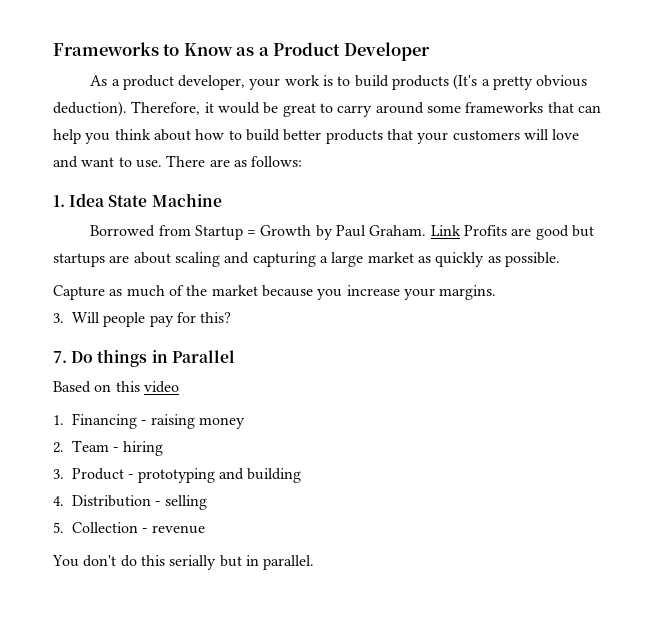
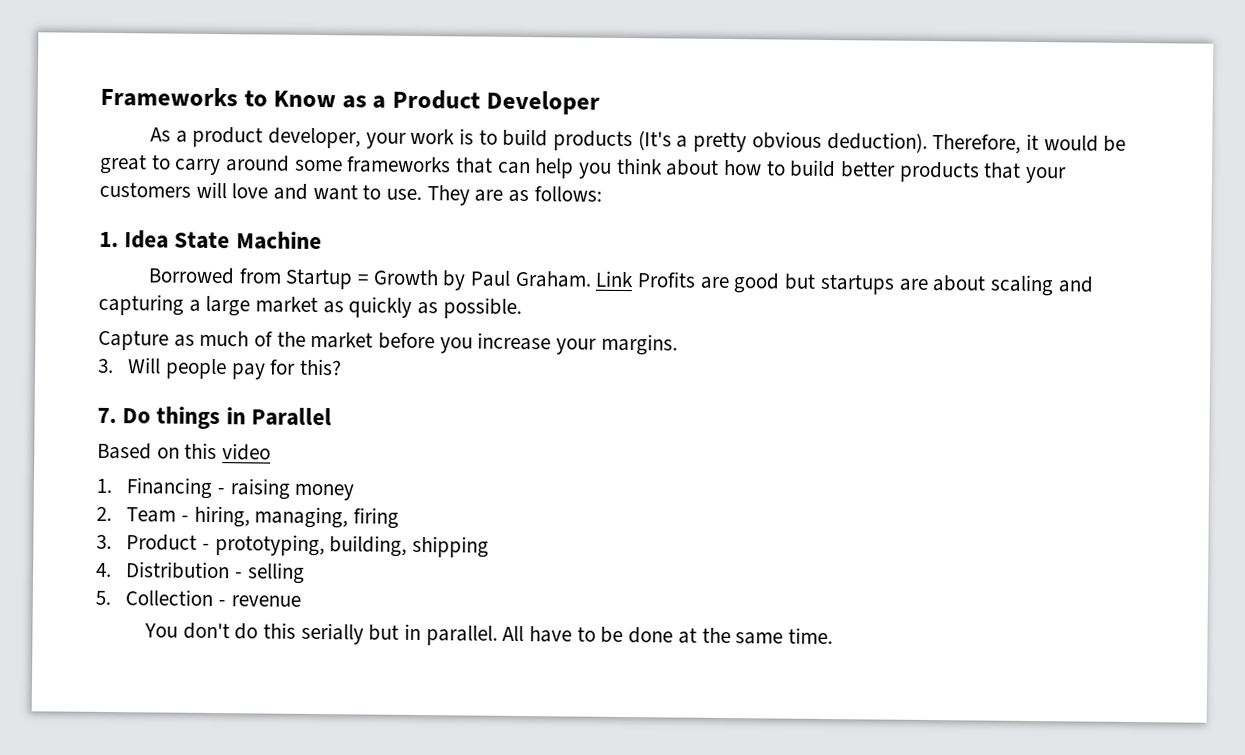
[166,155,206,167] There -> [426,185,470,206] They
[261,285,313,297] because -> [378,332,436,350] before
[122,441,163,456] hiring -> [193,505,399,529] hiring, managing, firing
[137,468,302,483] prototyping and building -> [214,534,489,558] prototyping, building, shipping
(315, 562) none -> [502,625,833,645] All have to be done at the same time.

